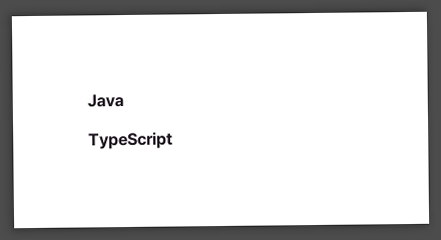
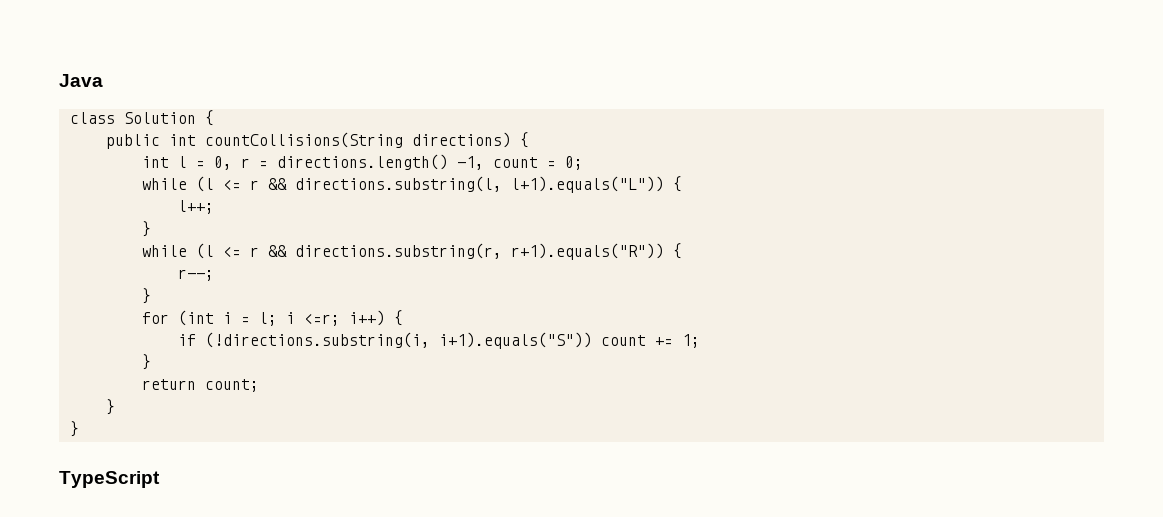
(124, 101) none -> [69,110,214,126] [105,132,529,149] [141,154,583,170] [141,176,682,193] [177,200,214,214] [141,221,151,237] [141,243,682,260] [177,269,214,281] [141,288,151,304] [141,310,403,326] [177,332,700,349] [141,354,151,370] [141,379,259,392] [105,399,115,415] [69,421,79,437] // class Solution { // public int countCollisions(String directions) { // int l = 0, r = directions.length() -1, count = 0; // while (l <= r && directions.substring(l, l+1).equals("L")) { // l++; // } // while (l <= r && directions.substring(r, r+1).equals("R")) { // r--; // } // for (int i = l; i <=r; i++) { // if (!directions.substring(i, i+1).equals("S")) count += 1; // } // return count; // } // }

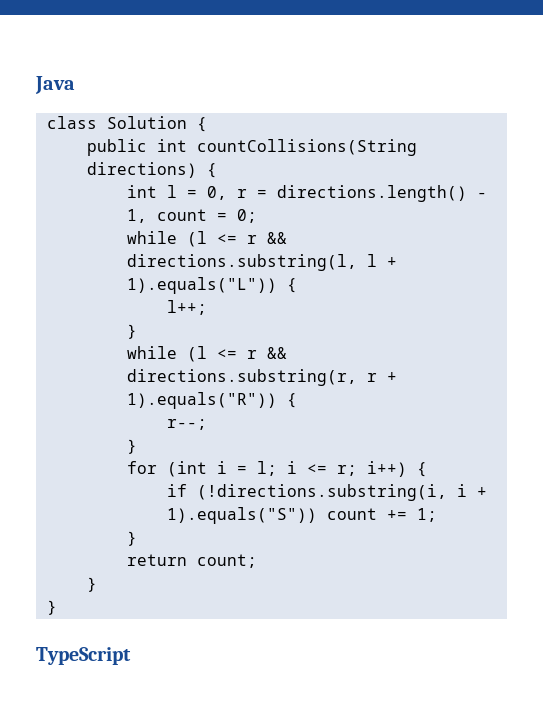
[456,156,484,170] -1, -> [476,192,487,198] [126,209,147,223] - 1,
[510,176,664,193] l+1).equals("L")) -> [366,254,397,267] [126,277,277,294] l + 1).equals("L"))
[510,243,664,260] r+1).equals("R")) -> [366,372,397,382] [126,392,277,409] r + 1).equals("R"))
[303,314,340,326] <=r; -> [306,464,357,476] <= r;
[438,332,592,349] i+1).equals("S")) -> [456,484,487,497] [166,507,317,524] i + 1).equals("S"))

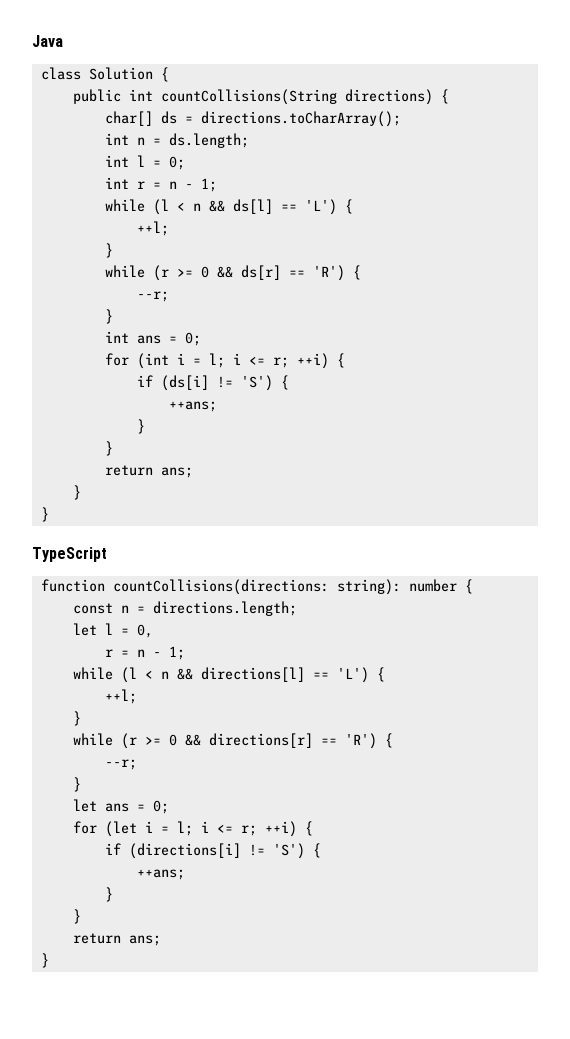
[126,185,487,202] [126,209,257,223] [126,231,287,247] [126,254,397,271] [126,277,297,294] [166,300,207,315] [126,324,137,339] [126,346,287,362] [126,369,397,386] [126,392,297,409] [166,419,207,430] [126,439,137,454] int l = 0, r = directions.length() - 1, count = 0; // while (l <= r && directions.substring(l, l + 1).equals("L")) { // l++; // } // while (l <= r && directions.substring(r, r + 1).equals("R")) { // r--; // } -> [104,111,401,127] [104,133,249,148] [104,155,185,170] [104,177,217,192] [104,199,353,215] [136,221,169,236] [104,243,113,258] [104,265,361,281] [136,291,169,302] [104,309,113,324] [104,331,201,346] char[] ds = directions.toCharArray(); // int n = ds.length; // int l = 0; // int r = n - 1; // while (l < n && ds[l] == 'L') { // ++l; // } // while (r >= 0 && ds[r] == 'R') { // --r; // } // int ans = 0;
[366,461,427,477] [166,484,487,501] [166,507,437,524] [126,531,137,546] [126,554,257,568] i++) { // if (!directions.substring(i, i + 1).equals("S")) count += 1; // } // return count; -> [296,353,345,369] [136,375,289,391] [168,401,217,412] [136,419,145,434] [104,441,113,456] [104,465,193,478] ++i) { // if (ds[i] != 'S') { // ++ans; // } // } // return ans;
(131, 656) none -> [40,579,473,595] [72,601,297,616] [72,623,153,638] [104,646,185,660] [72,667,385,683] [104,689,137,704] [72,711,81,726] [72,733,393,749] [104,759,137,770] [72,777,81,792] [72,799,169,814] [72,821,313,837] [104,843,321,859] [136,869,185,880] [104,887,113,902] [72,909,81,924] [72,933,161,946] [40,953,49,968] // function countCollisions(directions: string): number { // const n = directions.length; // let l = 0, // r = n - 1; // while (l < n && directions[l] == 'L') { // ++l; // } // while (r >= 0 && directions[r] == 'R') { // --r; // } // let ans = 0; // for (let i = l; i <= r; ++i) { // if (directions[i] != 'S') { // ++ans; // } // } // return ans; // }

